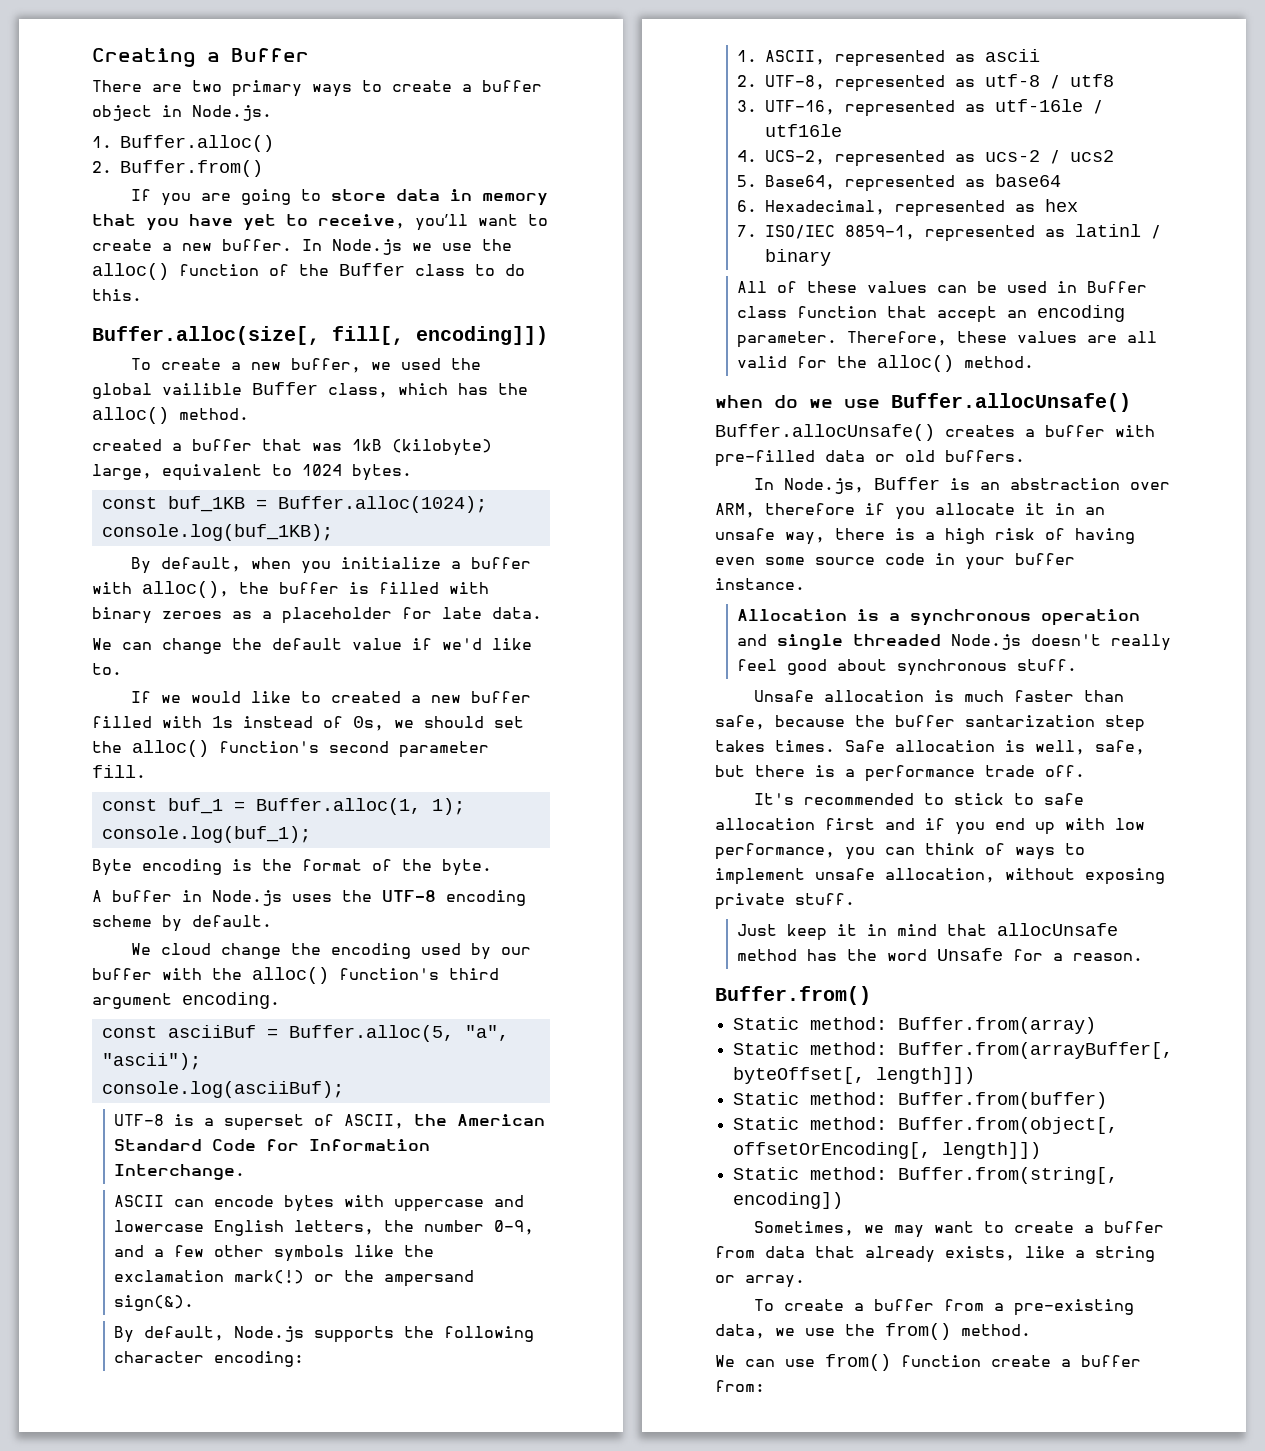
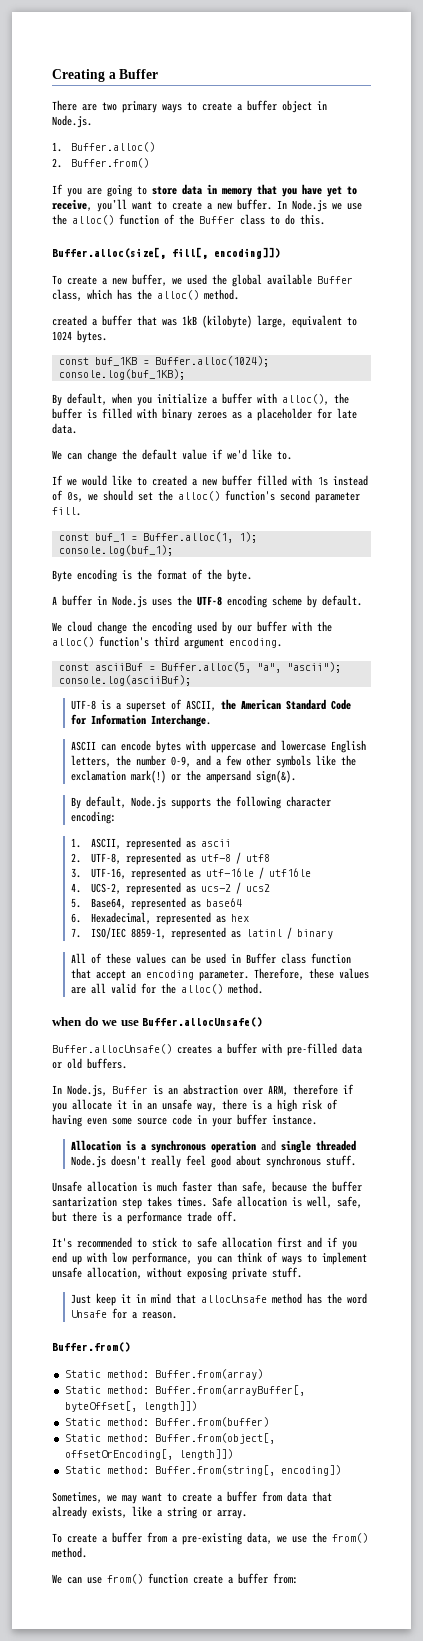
[162,383,242,395] vailible -> [267,274,312,285] available

